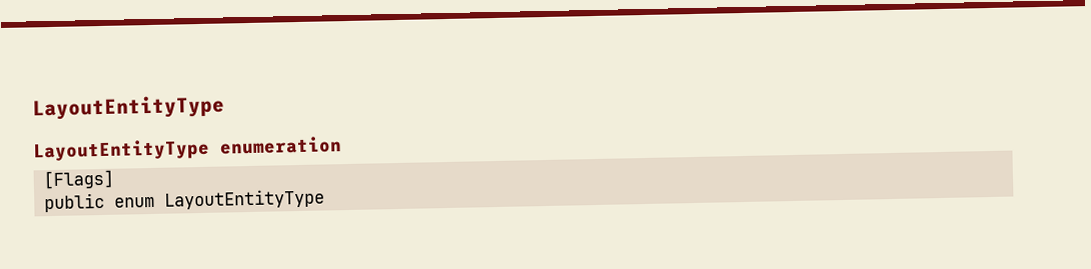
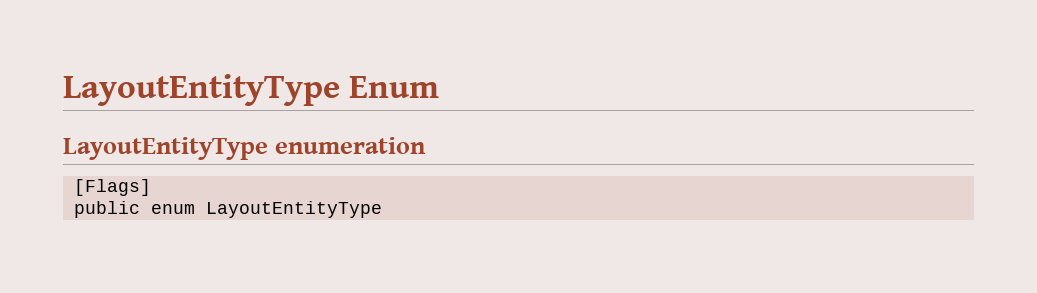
[32,94,225,121] LayoutEntityType -> [63,74,440,106] LayoutEntityType Enum

